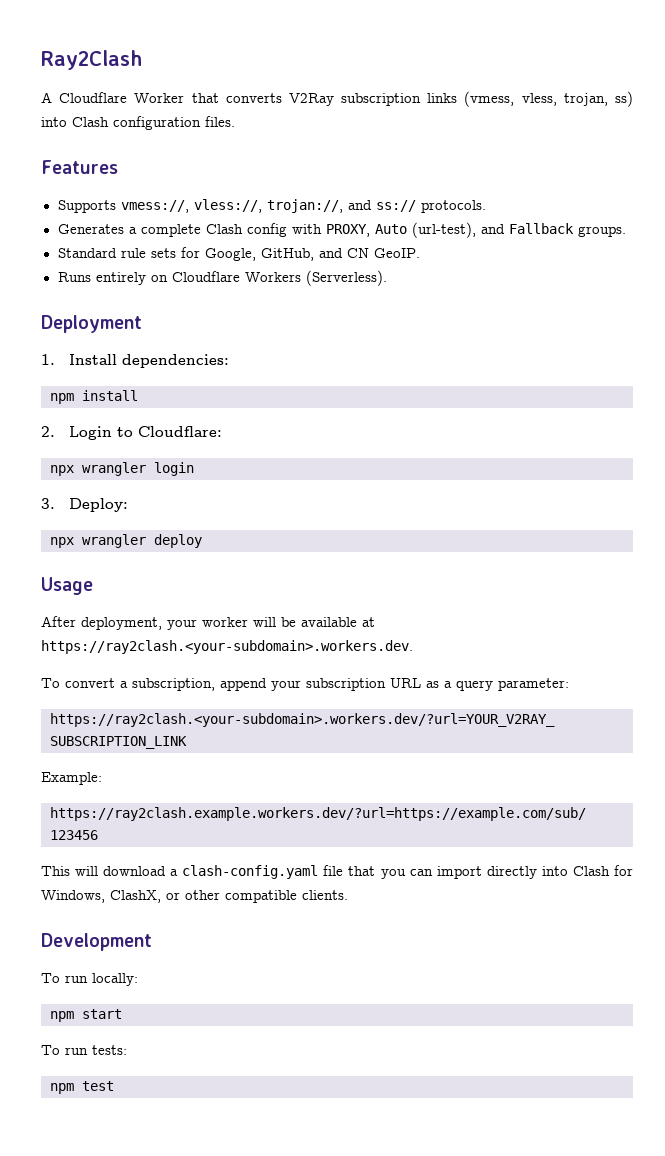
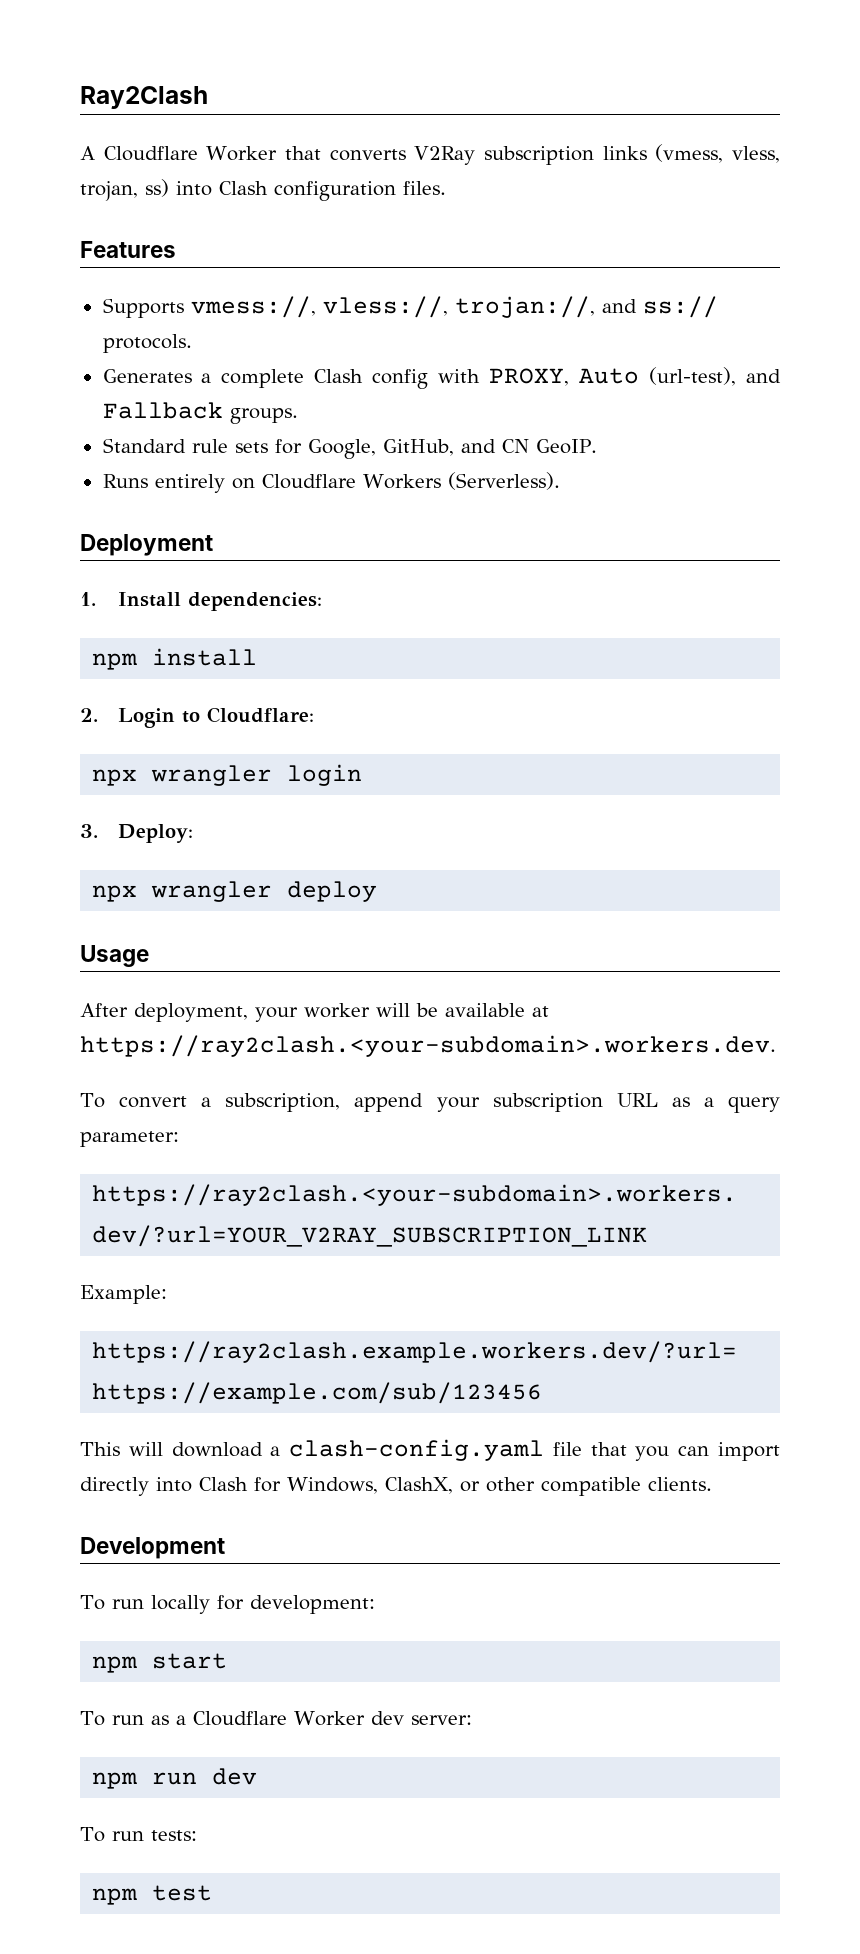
[92,973,138,986] locally: -> [150,1595,375,1614] locally for development:
(122, 1014) none -> [80,1711,472,1726] [92,1768,258,1789] // To run as a Cloudflare Worker dev server: // npm run dev

